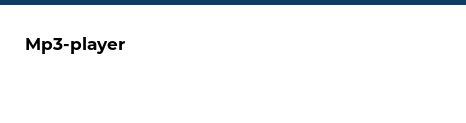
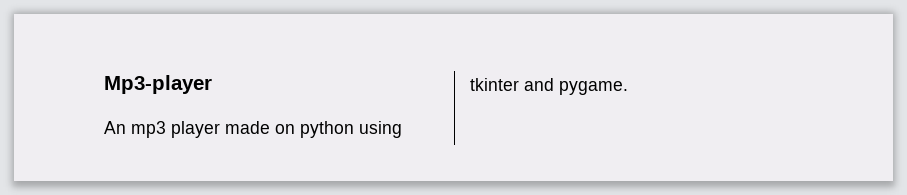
(125, 45) none -> [104,121,402,138] [470,78,628,95] // An mp3 player made on python using tkinter and pygame.

